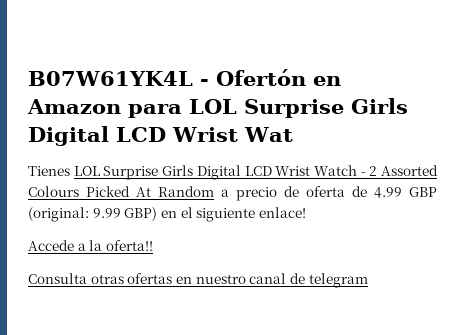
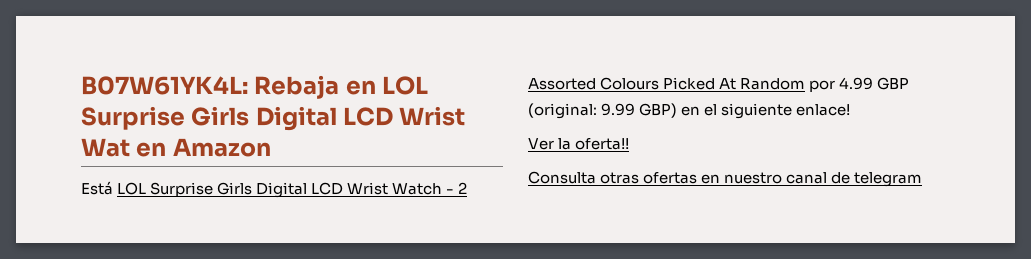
[28,69,341,86] [27,99,182,118] B07W61YK4L - Ofertón en Amazon para -> [81,75,376,99] B07W61YK4L: Rebaja en
[28,166,70,176] // Tienes -> [136,138,271,157] [81,181,113,195] en Amazon // Está
[221,186,367,201] a precio de oferta de -> [809,80,836,92] por
[28,240,86,251] Accede a -> [528,138,554,150] Ver

